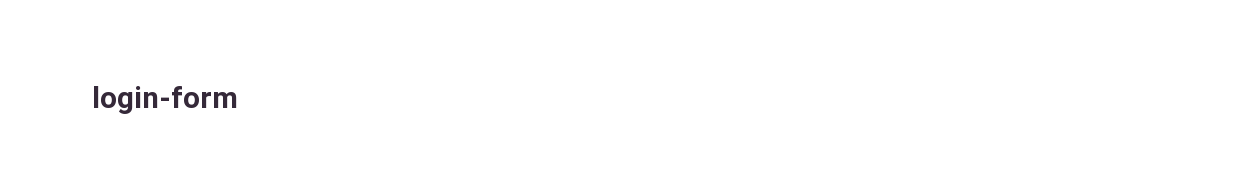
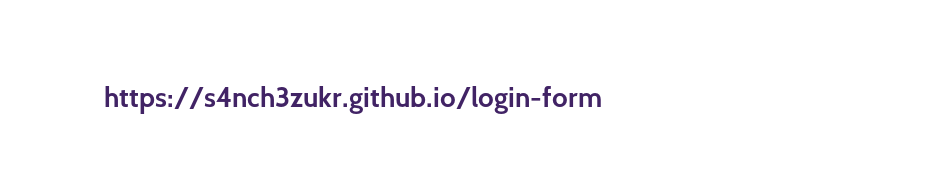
[92,86,238,114] login-form -> [104,86,602,114] https://s4nch3zukr.github.io/login-form

